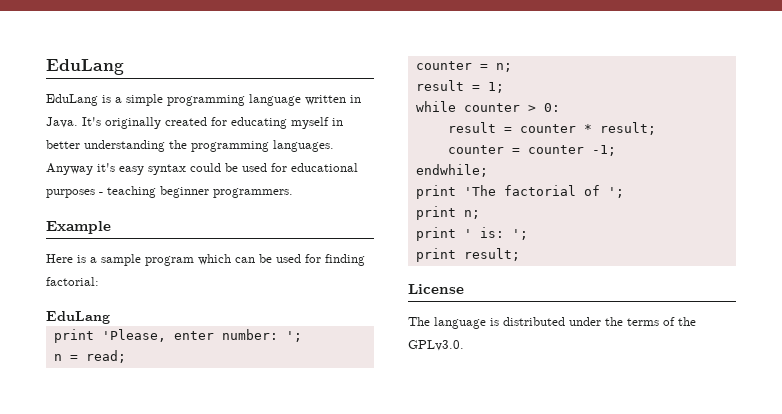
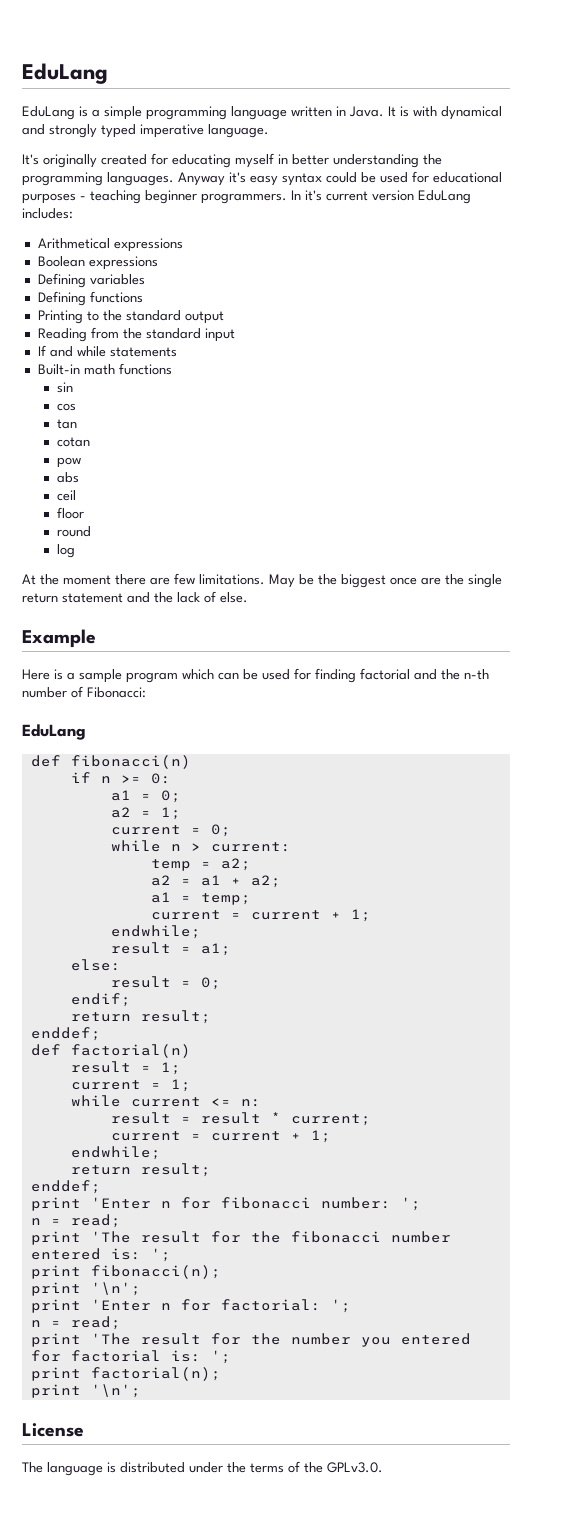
(78, 122) none -> [388,106,502,120] [22,124,269,138] It is with dynamical and strongly typed imperative language. //
(293, 193) none -> [291,190,471,204] [22,208,73,219] [37,238,183,252] [37,256,158,270] [37,273,145,288] [37,291,143,306] [37,310,224,324] [37,327,235,342] [37,345,177,357] [37,363,172,375] [56,382,73,393] [56,403,76,411] [56,419,77,429] [56,437,90,447] [56,457,81,468] [56,472,79,483] [56,490,76,501] [56,507,84,519] [56,526,91,537] [56,544,75,558] [22,573,502,588] [22,591,248,603] In it's current version EduLang includes: // Arithmetical expressions // Boolean expressions // Defining variables // Defining functions // Printing to the standard output // Reading from the standard input // If and while statements // Built-in math functions // sin // cos // tan // cotan // pow // abs // ceil // floor // round // log // At the moment there are few limitations. May be the biggest once are the single return statement and the lack of else.
[46,277,99,286] [46,311,110,324] [53,329,214,343] factorial: // EduLang // print 'Please, enter -> [360,668,489,680] [22,686,146,698] [22,724,86,740] [30,755,191,769] [70,772,171,784] [110,790,181,803] [110,807,181,820] [110,824,231,837] [110,840,291,852] [150,858,251,871] [150,875,281,888] [150,892,251,905] [150,909,371,922] [110,925,201,939] [110,942,231,956] [70,959,121,971] [110,976,221,990] [70,993,131,1007] [70,1010,211,1024] [30,1027,101,1041] [30,1044,191,1058] [70,1061,181,1075] [70,1079,191,1092] [70,1095,261,1107] [110,1112,371,1126] [110,1130,331,1143] [70,1146,161,1160] [70,1163,211,1177] [30,1180,101,1194] [30,1197,311,1211] factorial and the n-th number of Fibonacci: // EduLang // def fibonacci(n) // if n >= 0: // a1 = 0; // a2 = 1; // current = 0; // while n > current: // temp = a2; // a2 = a1 + a2; // a1 = temp; // current = current + 1; // endwhile; // result = a1; // else: // result = 0; // endif; // return result; // enddef; // def factorial(n) // result = 1; // current = 1; // while current <= n: // result = result * current; // current = current + 1; // endwhile; // return result; // enddef; // print 'Enter n for fibonacci
[415,61,512,72] [415,80,504,93] [415,101,560,112] [447,122,656,135] [447,145,616,156] [415,164,488,177] [415,185,624,199] [415,206,480,220] [415,227,528,241] [415,248,520,262] counter = n; // result = 1; // while counter > 0: // result = counter * result; // counter = counter -1; // endwhile; // print 'The factorial of '; // print n; // print ' is: '; // print result; -> [30,1231,451,1245] [30,1248,171,1262] [30,1265,221,1279] [30,1282,141,1296] [30,1299,351,1313] [30,1316,121,1330] [30,1333,471,1347] [30,1350,231,1364] [30,1367,221,1381] [30,1384,141,1398] print 'The result for the fibonacci number entered is: '; // print fibonacci(n); // print '\n'; // print 'Enter n for factorial: '; // n = read; // print 'The result for the number you entered for factorial is: '; // print factorial(n); // print '\n';

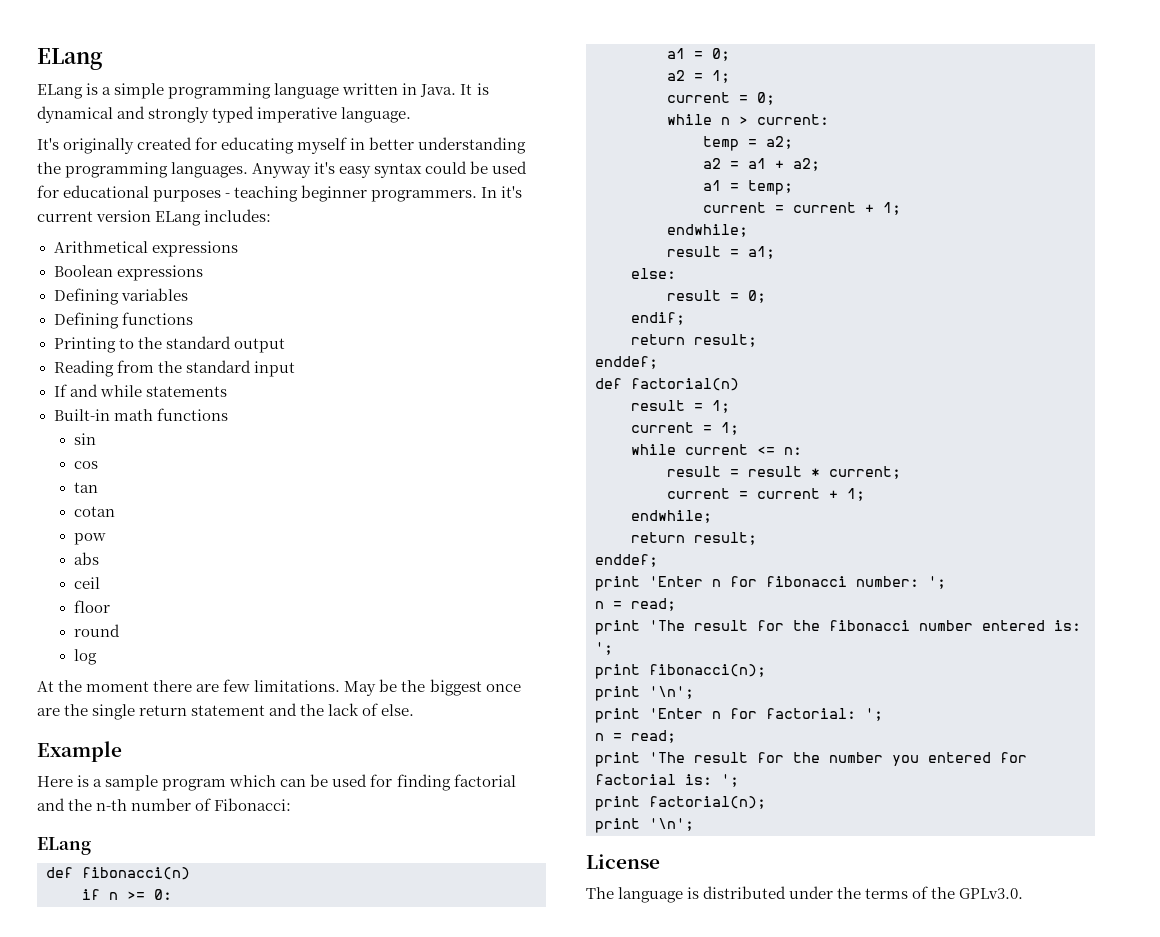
[22,63,108,84] [22,106,75,120] EduLang // EduLang -> [37,48,103,70] [37,84,83,99] ELang // ELang
[413,106,437,117] with -> (489, 89) none
[418,190,471,204] EduLang -> [155,211,202,226] ELang
[22,724,86,740] EduLang -> [37,837,91,855] ELang

